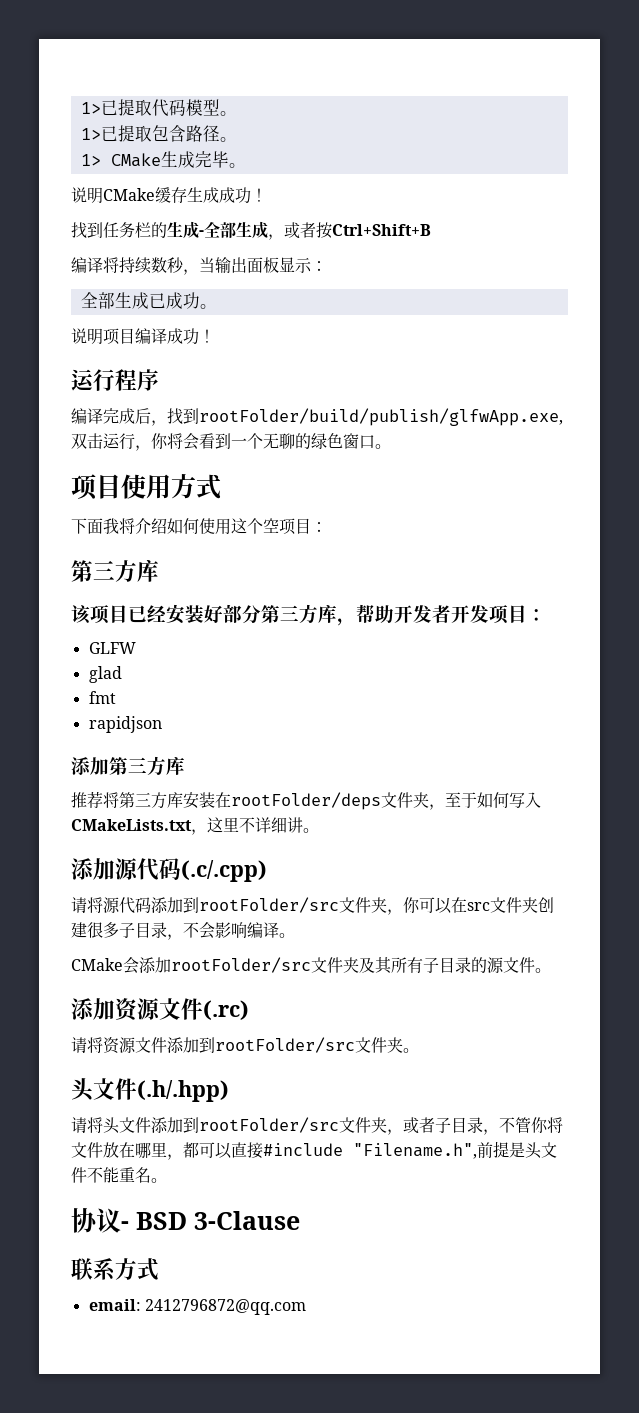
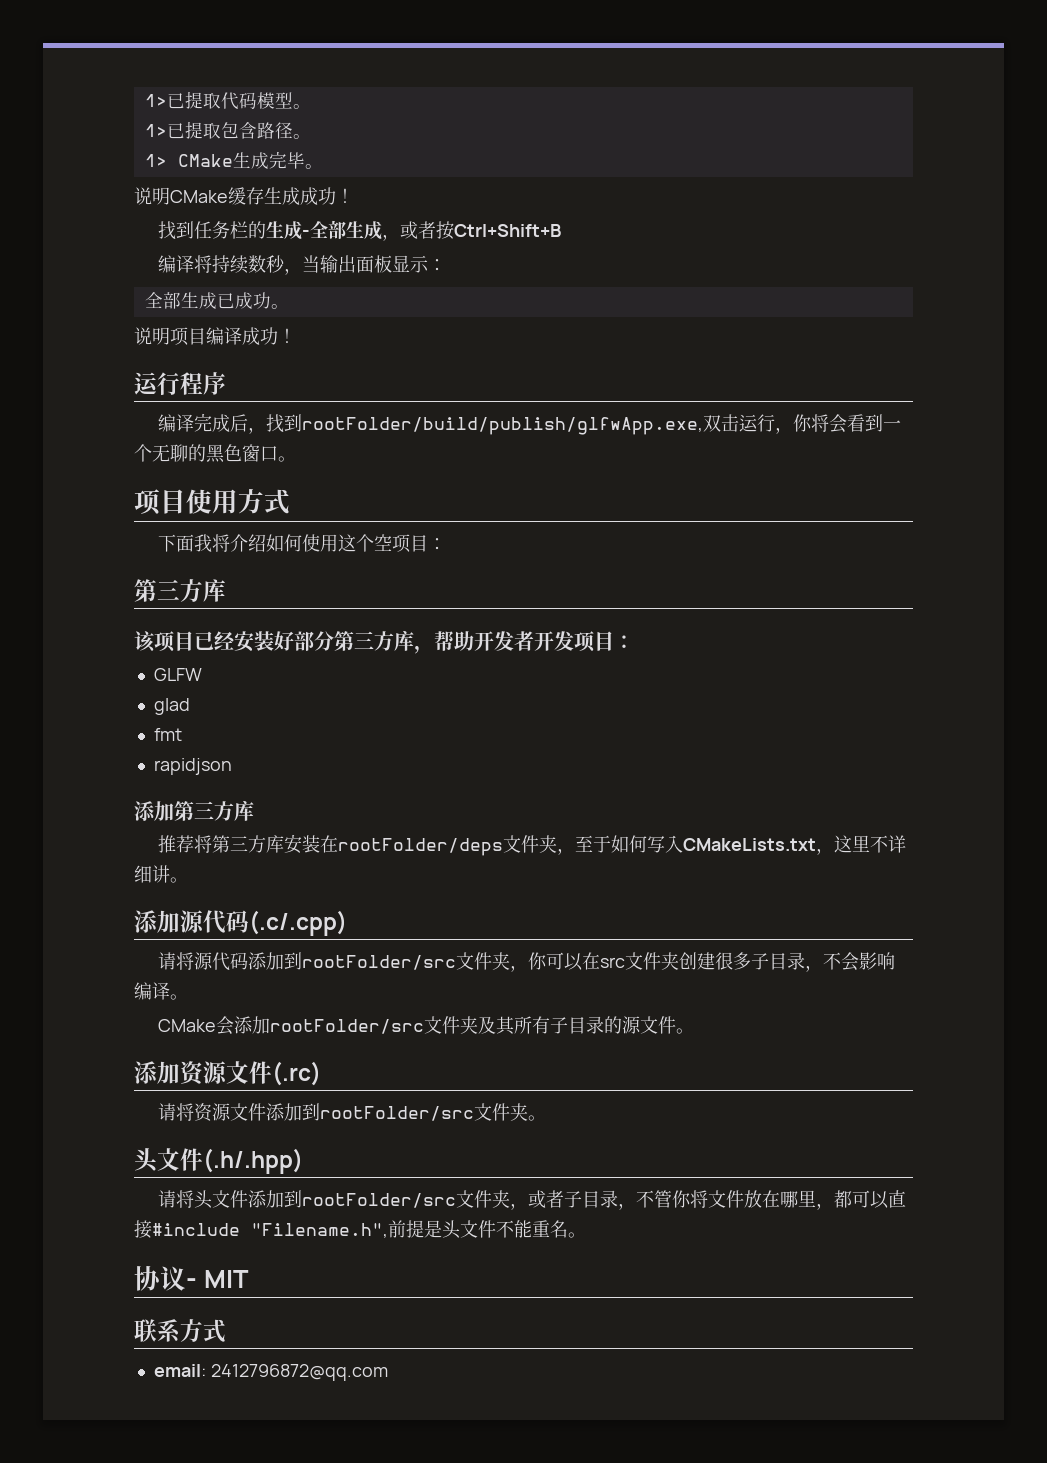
[311,433,327,449] 绿 -> [206,444,225,463] 黑
[136,1211,300,1230] BSD 3-Clause -> [203,1270,249,1288] MIT

